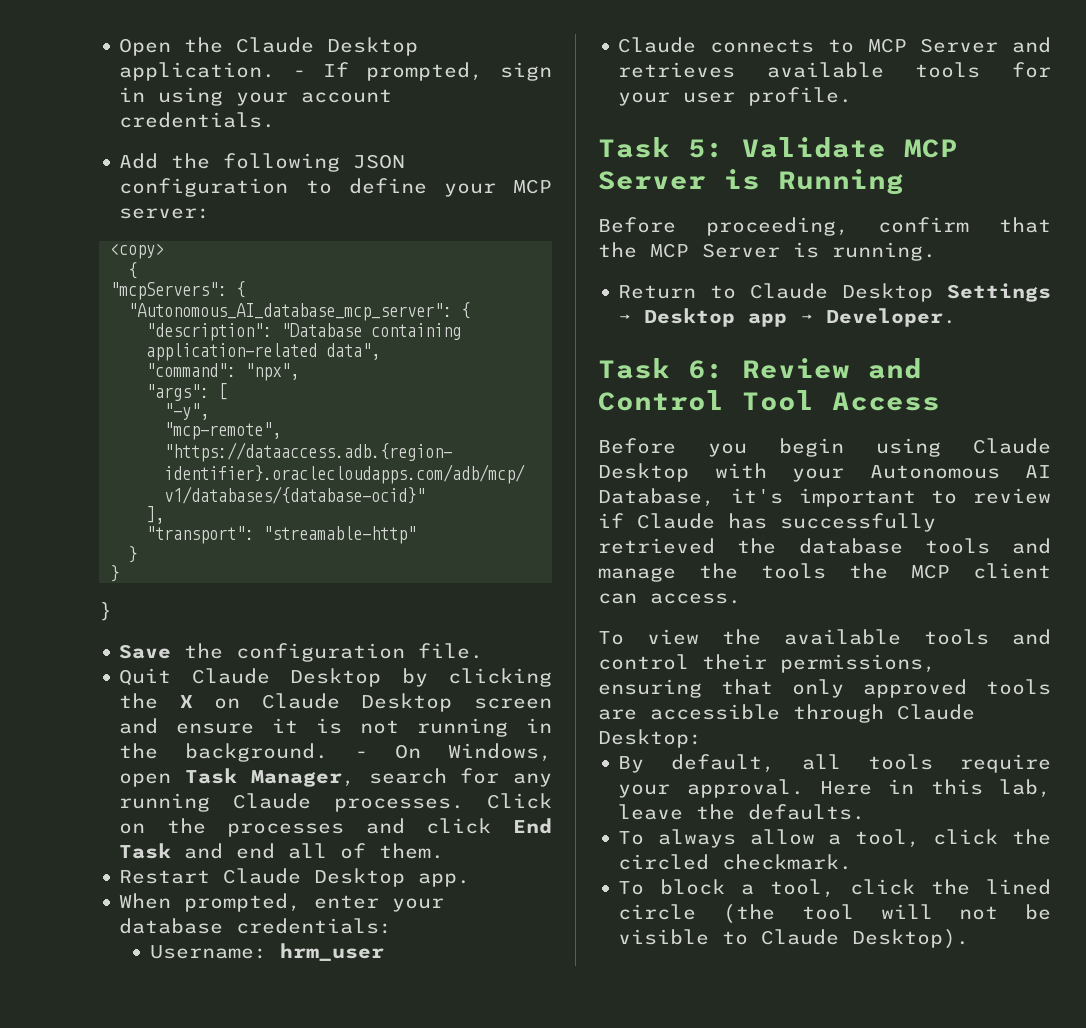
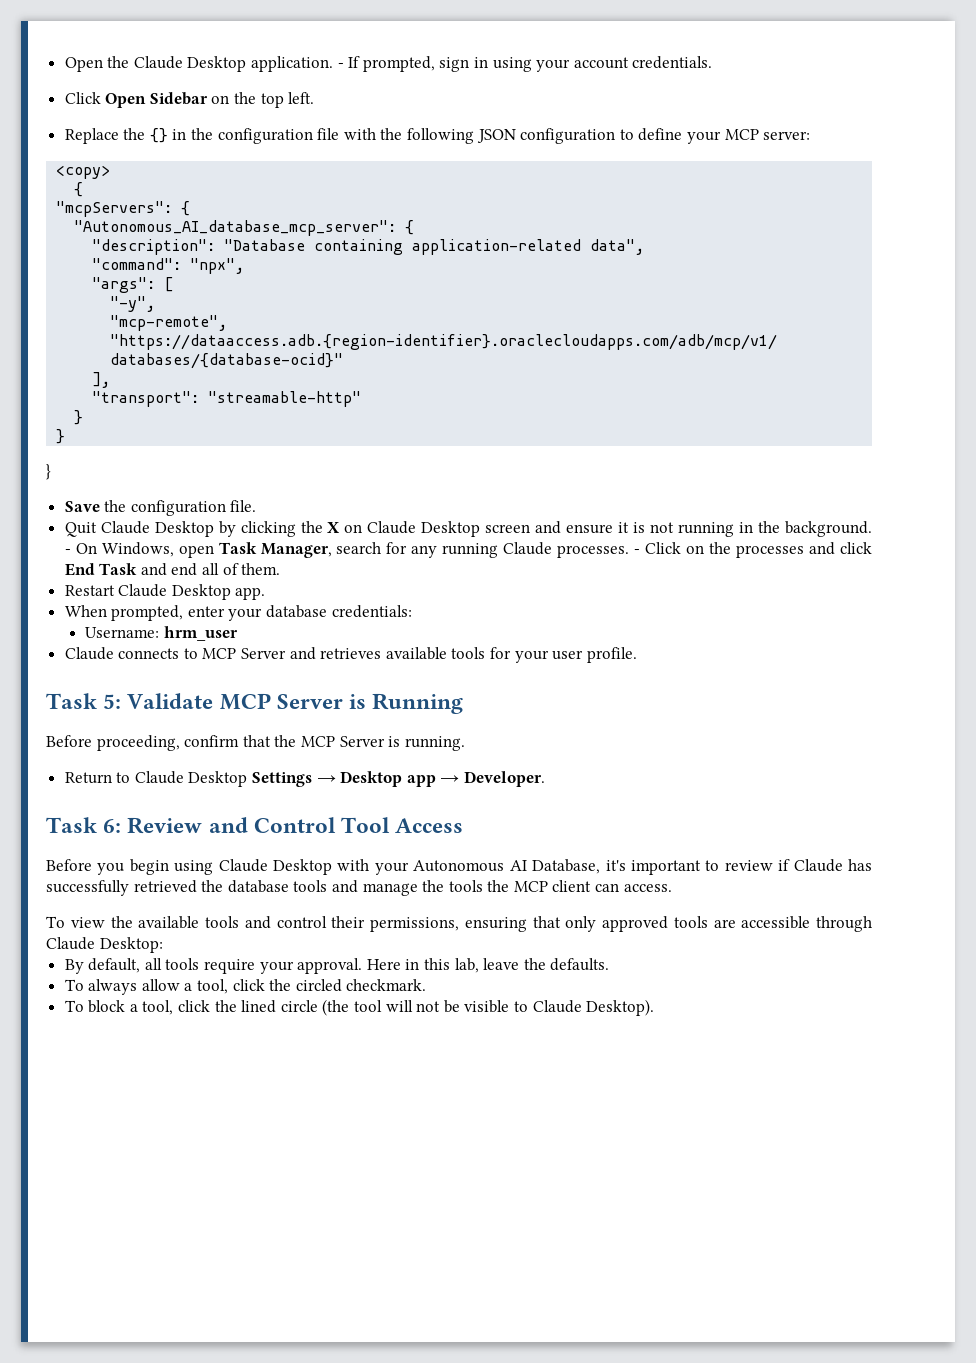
[119,153,159,169] Add -> [64,92,315,108] [64,128,376,144] Click Open Sidebar on the top left. // Replace the {} in the configuration file with
(465, 805) none -> [634,549,641,554] -

